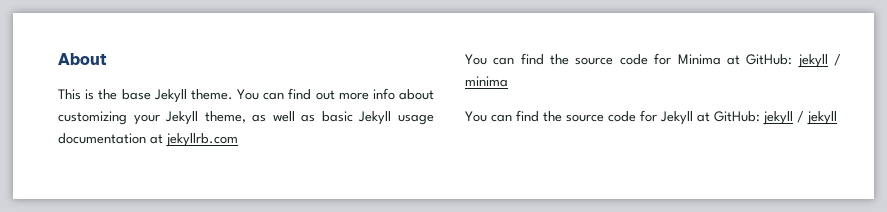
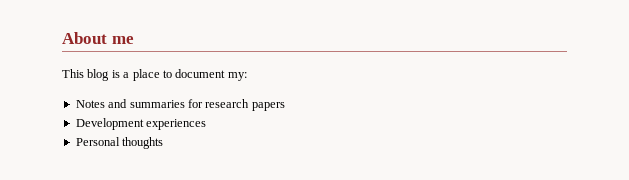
(107, 59) none -> [111,36,134,44] me
[85,88,435,103] [58,111,434,125] [58,133,238,147] [465,53,841,68] [465,76,508,87] [465,110,837,125] is the base Jekyll theme. You can find out more info about customizing your Jekyll theme, as well as basic Jekyll usage documentation at jekyllrb.com // You can find the source code for Minima at GitHub: jekyll / minima // You can find the source code for Jekyll at GitHub: jekyll / jekyll -> [87,69,247,81] [75,99,285,111] [75,118,207,130] [75,137,164,149] blog is a place to document my: // Notes and summaries for research papers // Development experiences // Personal thoughts

